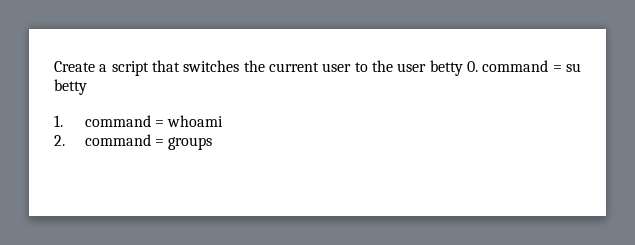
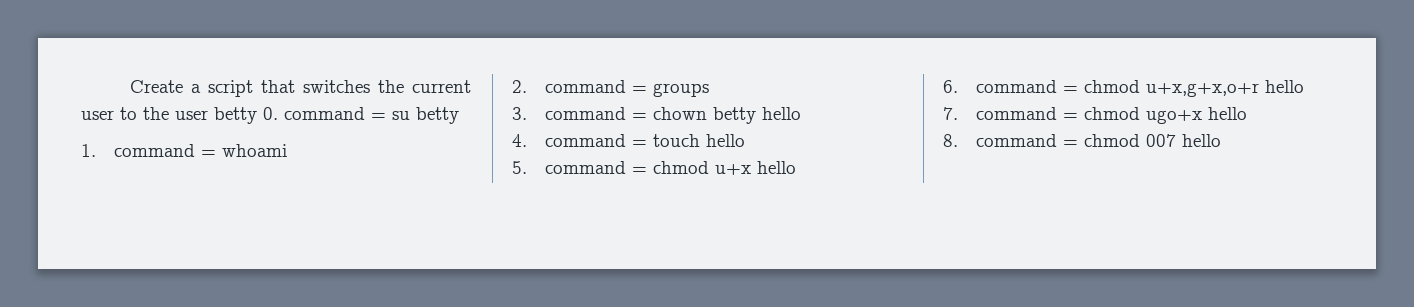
(213, 143) none -> [512,107,801,124] [512,134,745,147] [512,161,796,175] [943,80,1304,97] [943,107,1247,124] [943,134,1221,147] // 3. command = chown betty hello // 4. command = touch hello // 5. command = chmod u+x hello // 6. command = chmod u+x,g+x,o+r hello // 7. command = chmod ugo+x hello // 8. command = chmod 007 hello

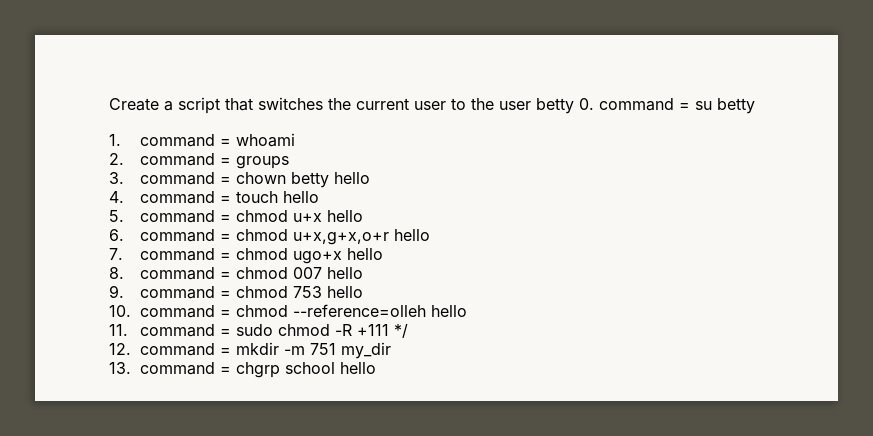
(1221, 140) none -> [109,285,364,299] [109,304,468,318] [109,324,409,338] [109,342,392,359] [109,362,377,378] // 9. command = chmod 753 hello // 10. command = chmod --reference=olleh hello // 11. command = sudo chmod -R +111 */ // 12. command = mkdir -m 751 my_dir // 13. command = chgrp school hello

